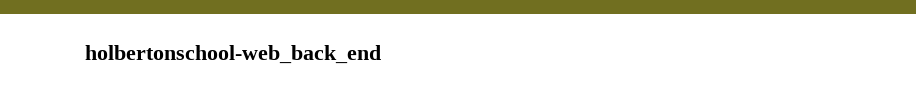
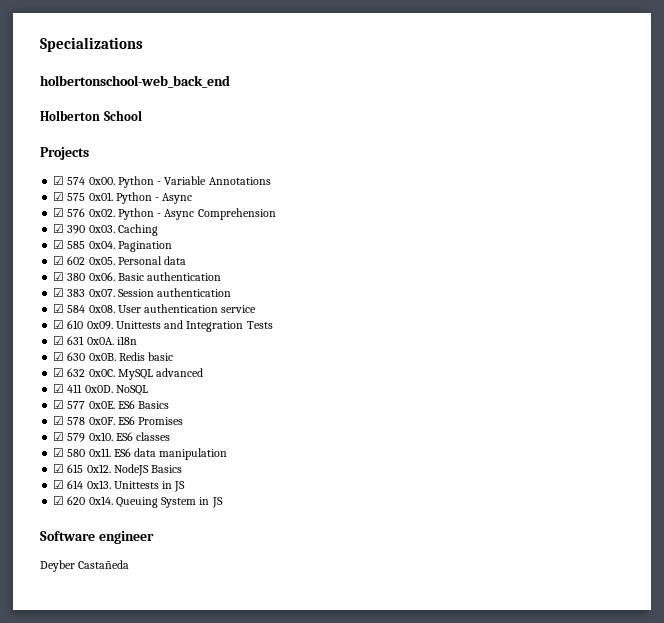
(85, 54) none -> [40,37,143,52] Specializations //
(381, 54) none -> [40,110,142,121] [40,147,89,160] [53,176,271,188] [53,192,193,204] [53,208,276,220] [53,224,158,236] [53,240,172,252] [53,256,187,265] [53,272,222,281] [53,288,232,297] [53,304,257,313] [53,320,273,332] [53,336,137,345] [53,352,174,361] [53,368,204,380] [53,384,148,396] [53,400,170,409] [53,416,184,425] [53,432,171,442] [53,448,228,460] [53,464,183,476] [53,480,186,492] [53,496,223,508] [40,531,154,544] [40,560,130,572] // Holberton School // Projects // ☑ 574 0x00. Python - Variable Annotations // ☑ 575 0x01. Python - Async // ☑ 576 0x02. Python - Async Comprehension // ☑ 390 0x03. Caching // ☑ 585 0x04. Pagination // ☑ 602 0x05. Personal data // ☑ 380 0x06. Basic authentication // ☑ 383 0x07. Session authentication // ☑ 584 0x08. User authentication service // ☑ 610 0x09. Unittests and Integration Tests // ☑ 631 0x0A. i18n // ☑ 630 0x0B. Redis basic // ☑ 632 0x0C. MySQL advanced // ☑ 411 0x0D. NoSQL // ☑ 577 0x0E. ES6 Basics // ☑ 578 0x0F. ES6 Promises // ☑ 579 0x10. ES6 classes // ☑ 580 0x11. ES6 data manipulation // ☑ 615 0x12. NodeJS Basics // ☑ 614 0x13. Unittests in JS // ☑ 620 0x14. Queuing System in JS // Software engineer // Deyber Castañeda

